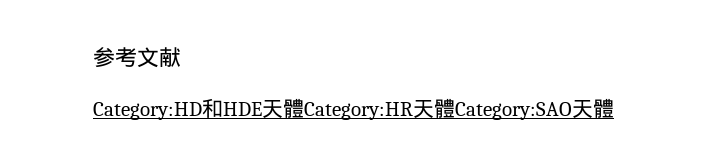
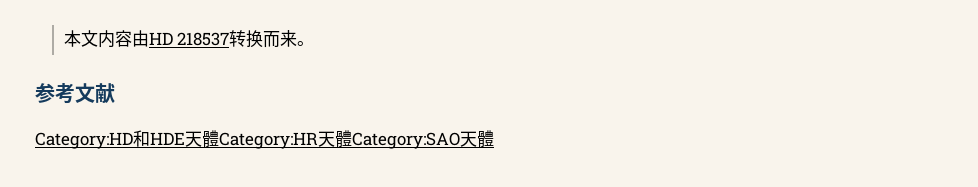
(93, 57) none -> [63,30,315,48] 本文内容由HD 218537转换而来。 //

